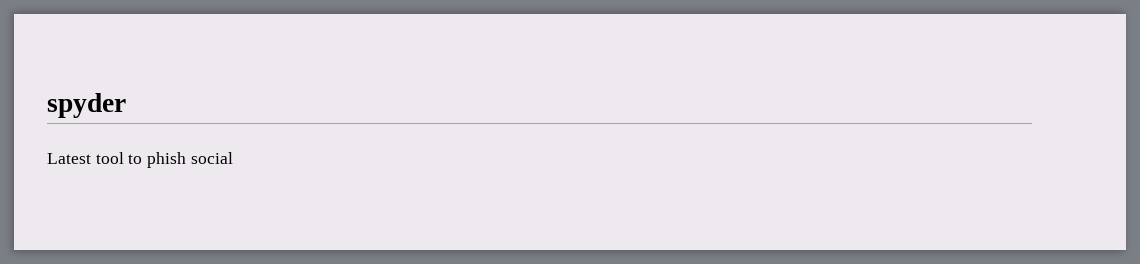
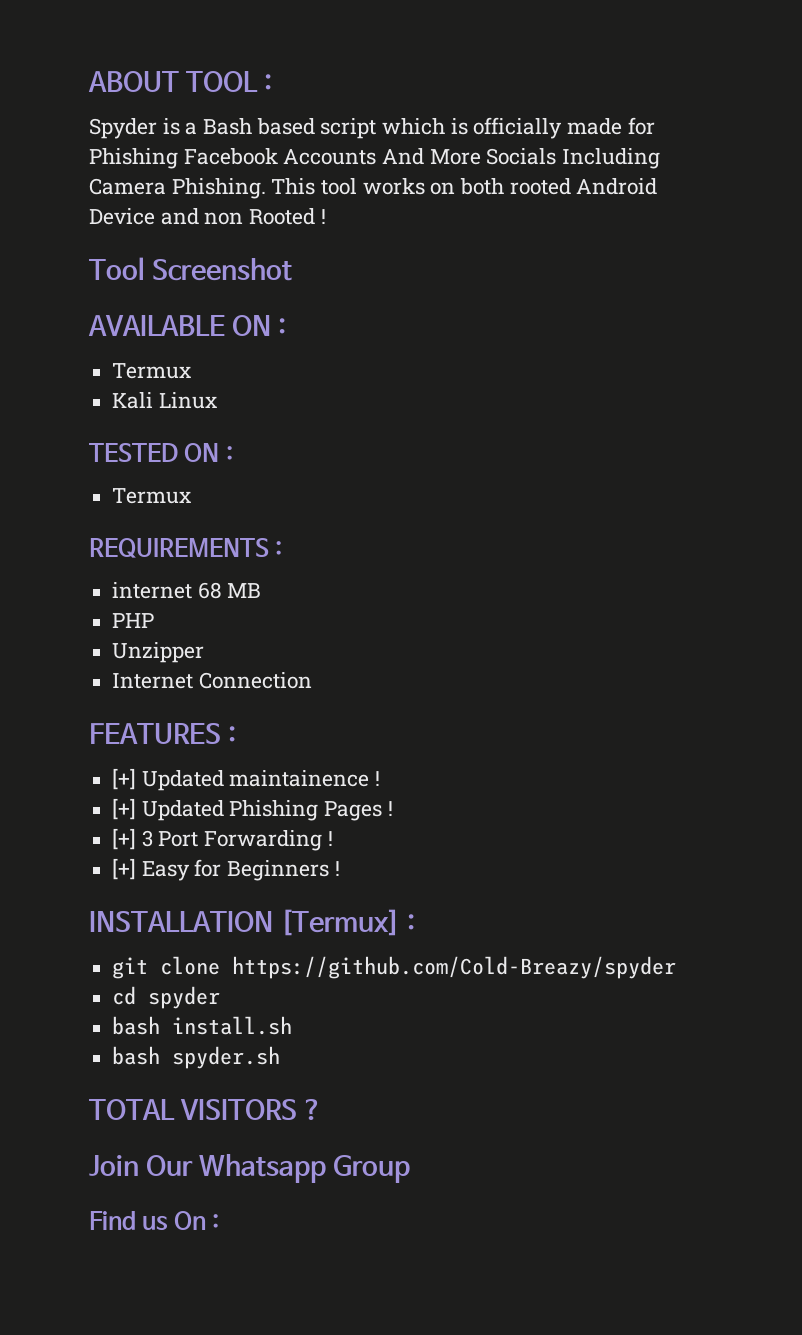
[47,93,126,118] [47,152,233,168] spyder // Latest tool to phish social -> [88,71,273,92] [89,117,655,139] [89,148,661,169] [89,178,658,199] [89,208,326,225] [89,257,293,281] [88,315,287,336] [112,363,192,379] [112,392,217,409] [89,443,233,462] [112,488,192,504] [89,538,283,558] [112,582,262,599] [112,613,155,628] [112,642,205,663] [112,672,312,689] [89,723,237,744] [112,768,381,791] [112,798,393,821] [112,828,333,851] [112,858,340,881] [89,909,416,936] [112,956,677,979] [112,986,221,1009] [112,1016,293,1035] [112,1046,281,1069] [89,1099,323,1120] [89,1154,411,1183] [89,1211,220,1231] ABOUT TOOL : // Spyder is a Bash based script which is officially made for Phishing Facebook Accounts And More Socials Including Camera Phishing. This tool works on both rooted Android Device and non Rooted ! // Tool Screenshot // AVAILABLE ON : // Termux // Kali Linux // TESTED ON : // Termux // REQUIREMENTS : // internet 68 MB // PHP // Unzipper // Internet Connection // FEATURES : // [+] Updated maintainence ! // [+] Updated Phishing Pages ! // [+] 3 Port Forwarding ! // [+] Easy for Beginners ! // INSTALLATION [Termux] : // git clone https://github.com/Cold-Breazy/spyder // cd spyder // bash install.sh // bash spyder.sh // TOTAL VISITORS ? // Join Our Whatsapp Group // Find us On :

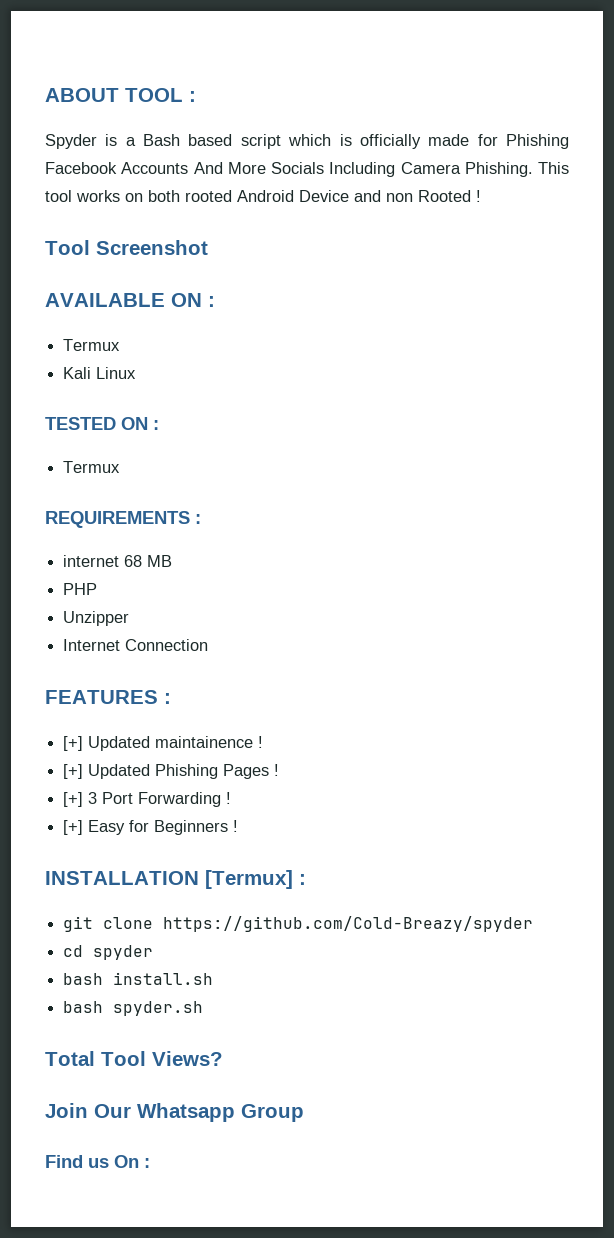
[89,1099,323,1120] TOTAL VISITORS ? -> [45,1051,223,1066] Total Tool Views?

